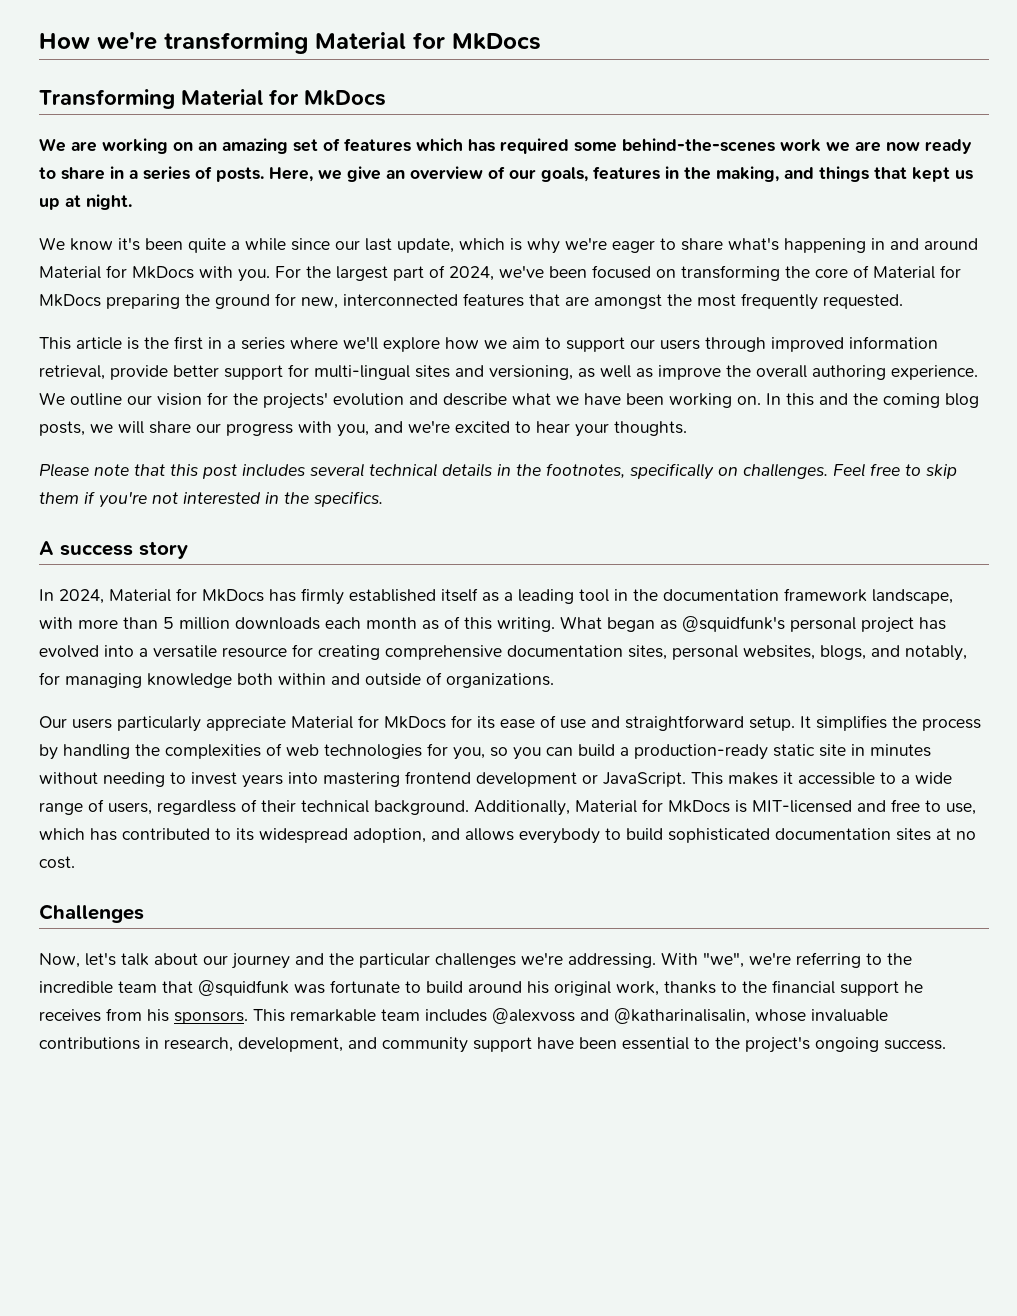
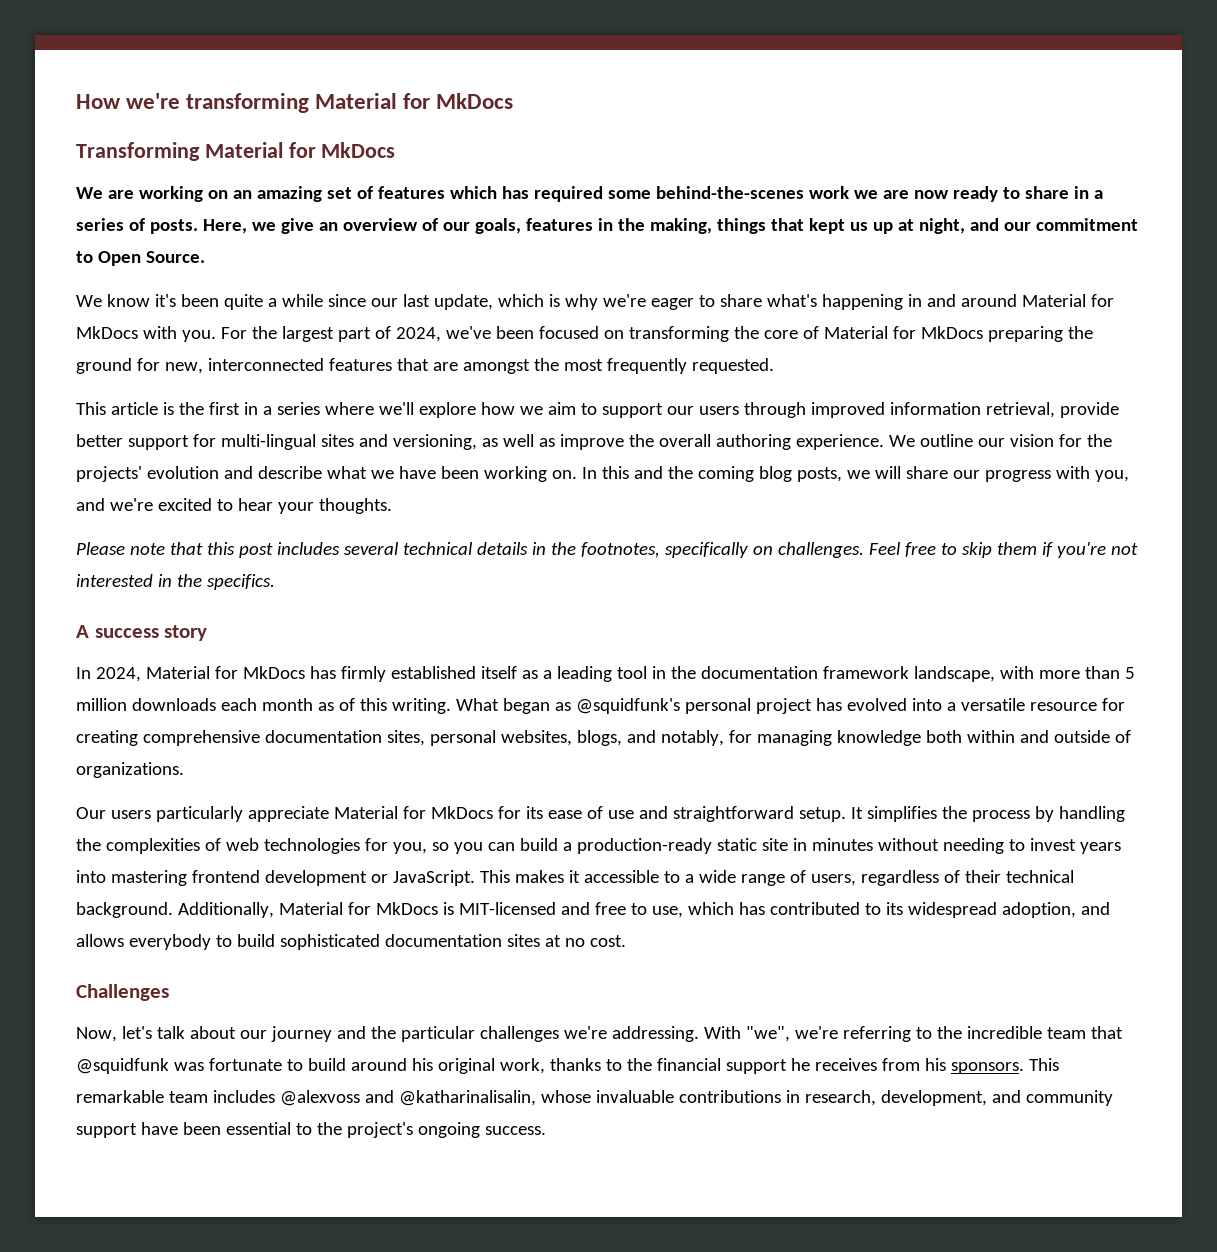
[784,167,814,179] and -> (712, 226) none
[86,194,132,210] night. -> [918,218,1138,234] [76,251,205,266] night, and our commitment to Open Source.

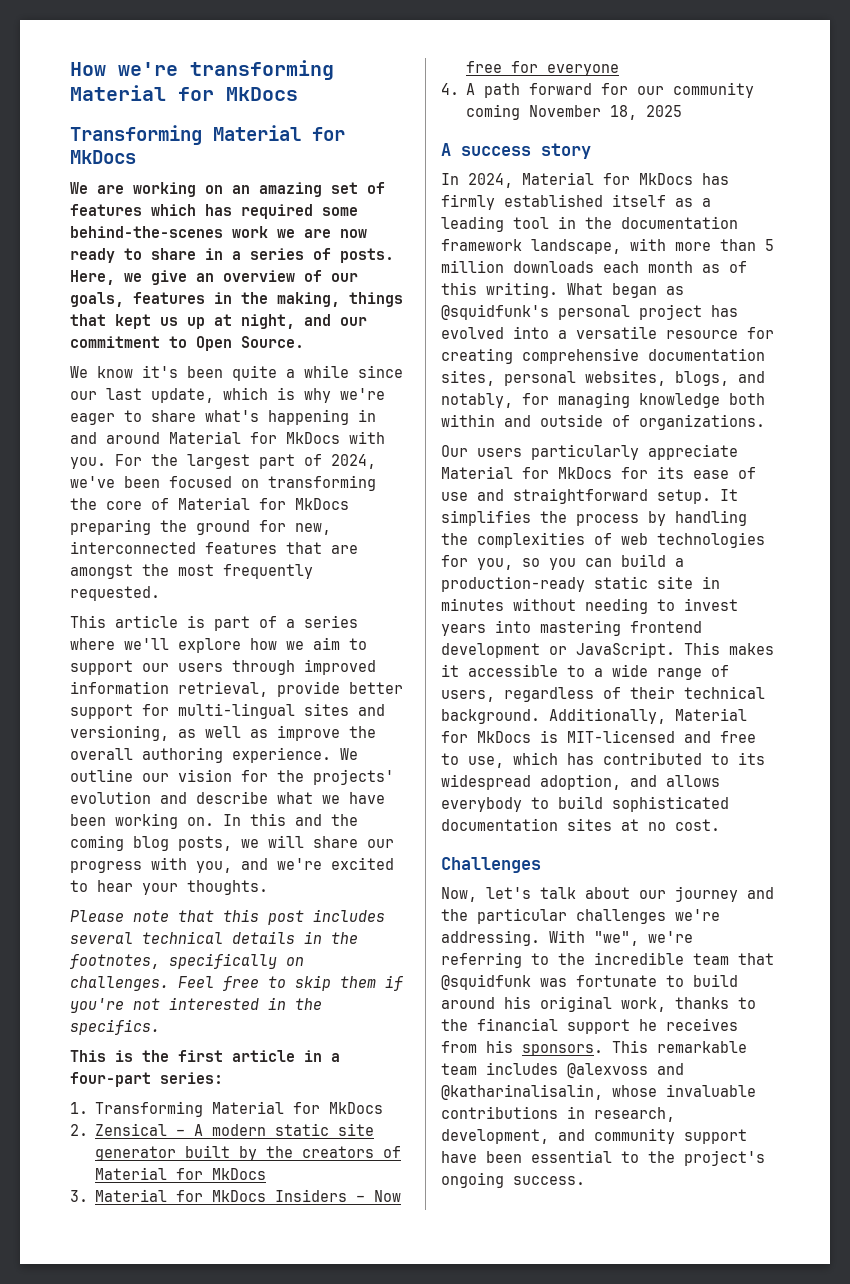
[178,402,258,415] the first in -> [214,616,277,631] part of
(275, 582) none -> [70,1050,340,1062] [70,1072,223,1087] [70,1101,384,1117] [70,1123,375,1136] [95,1145,402,1161] [95,1167,267,1180] [70,1189,402,1202] [466,61,620,76] [441,82,755,98] [466,104,683,120] // This is the first article in a four-part series: // 1. Transforming Material for MkDocs // 2. Zensical – A modern static site generator built by the creators of Material for MkDocs // 3. Material for MkDocs Insiders – Now free for everyone // 4. A path forward for our community coming November 18, 2025

